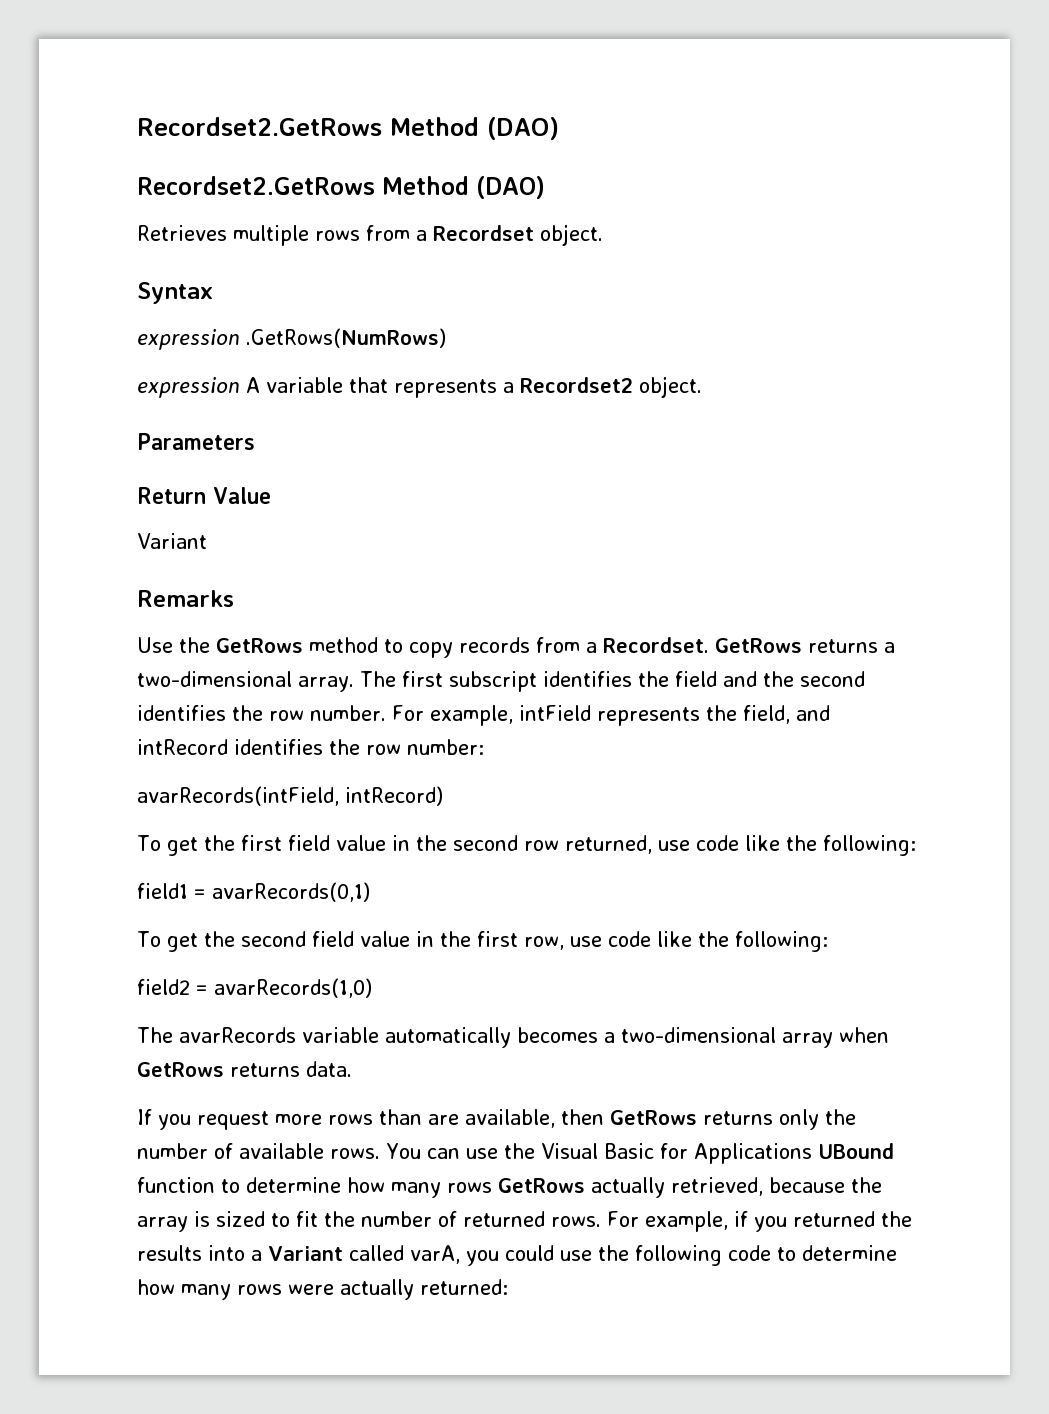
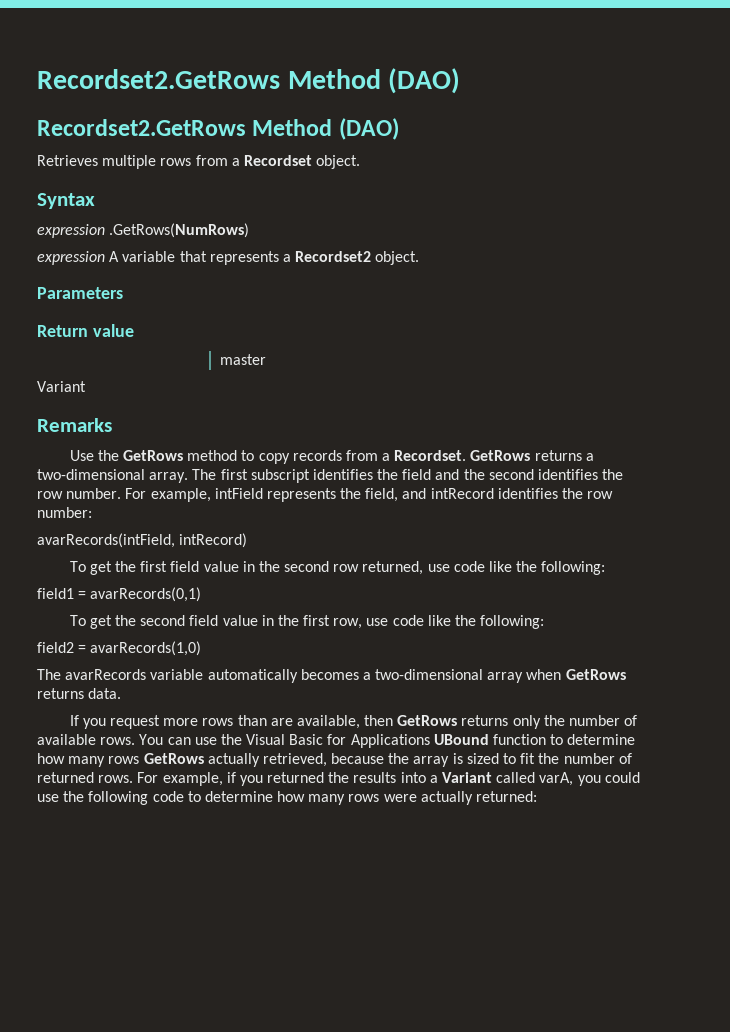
[213,487,271,504] Value -> [92,324,134,337] [219,354,266,365] value // master

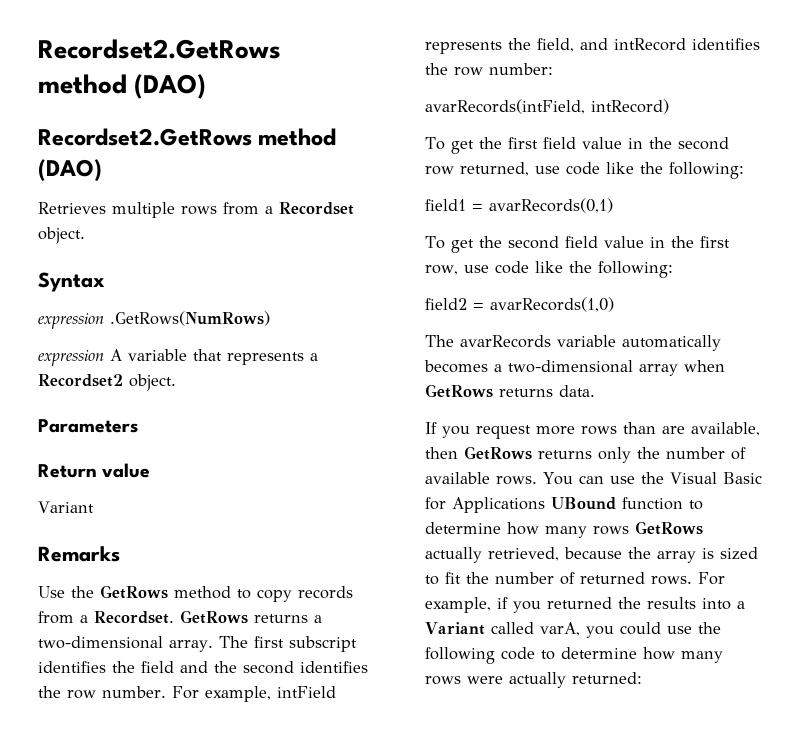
[37,69,381,89] Recordset2.GetRows Method -> [38,39,281,59] [38,74,127,94] Recordset2.GetRows method
[252,119,333,136] Method -> [258,128,337,146] method
[219,354,266,365] // master -> (151, 470) none

